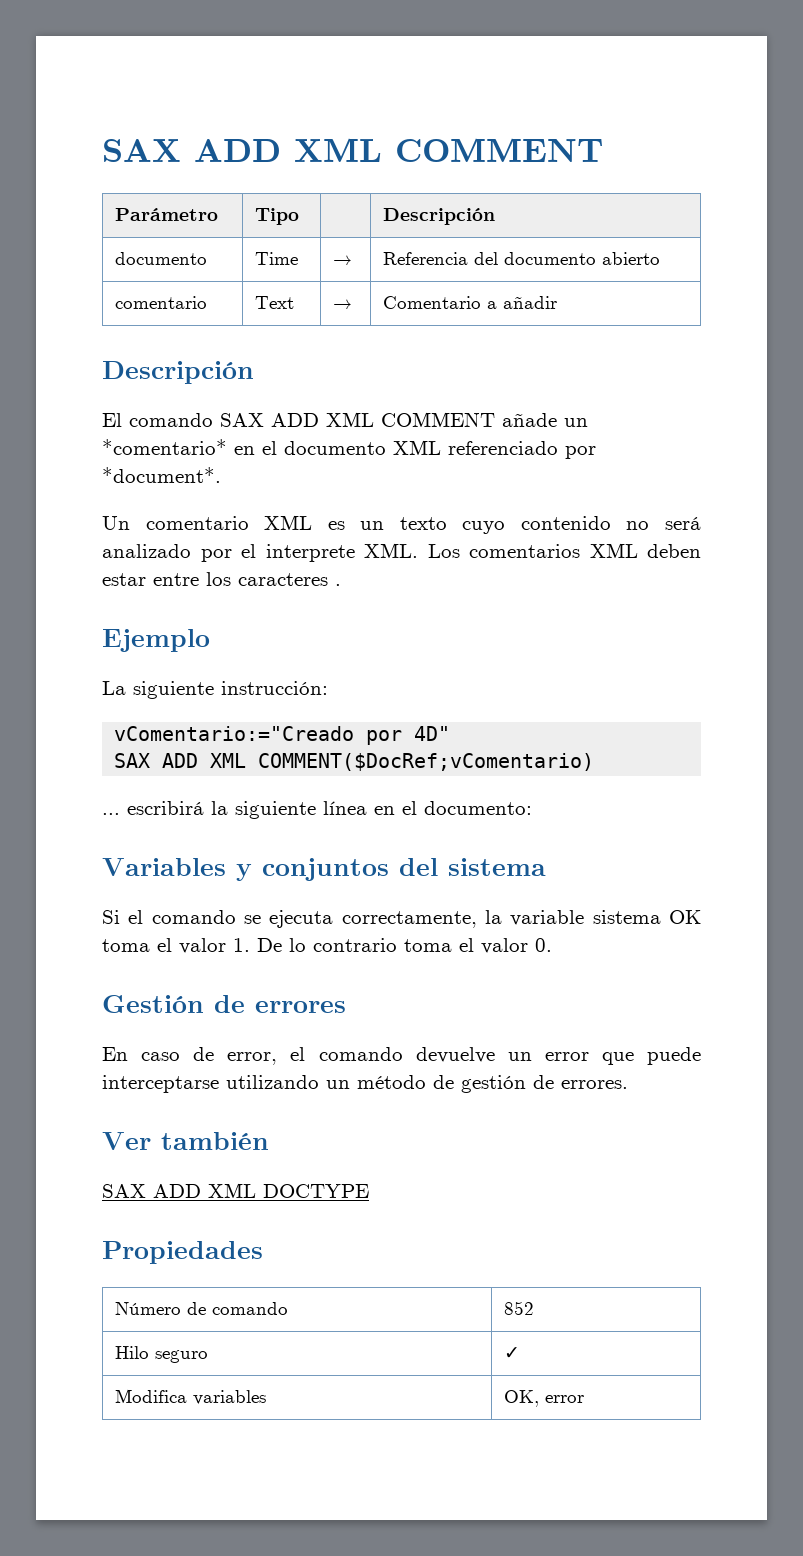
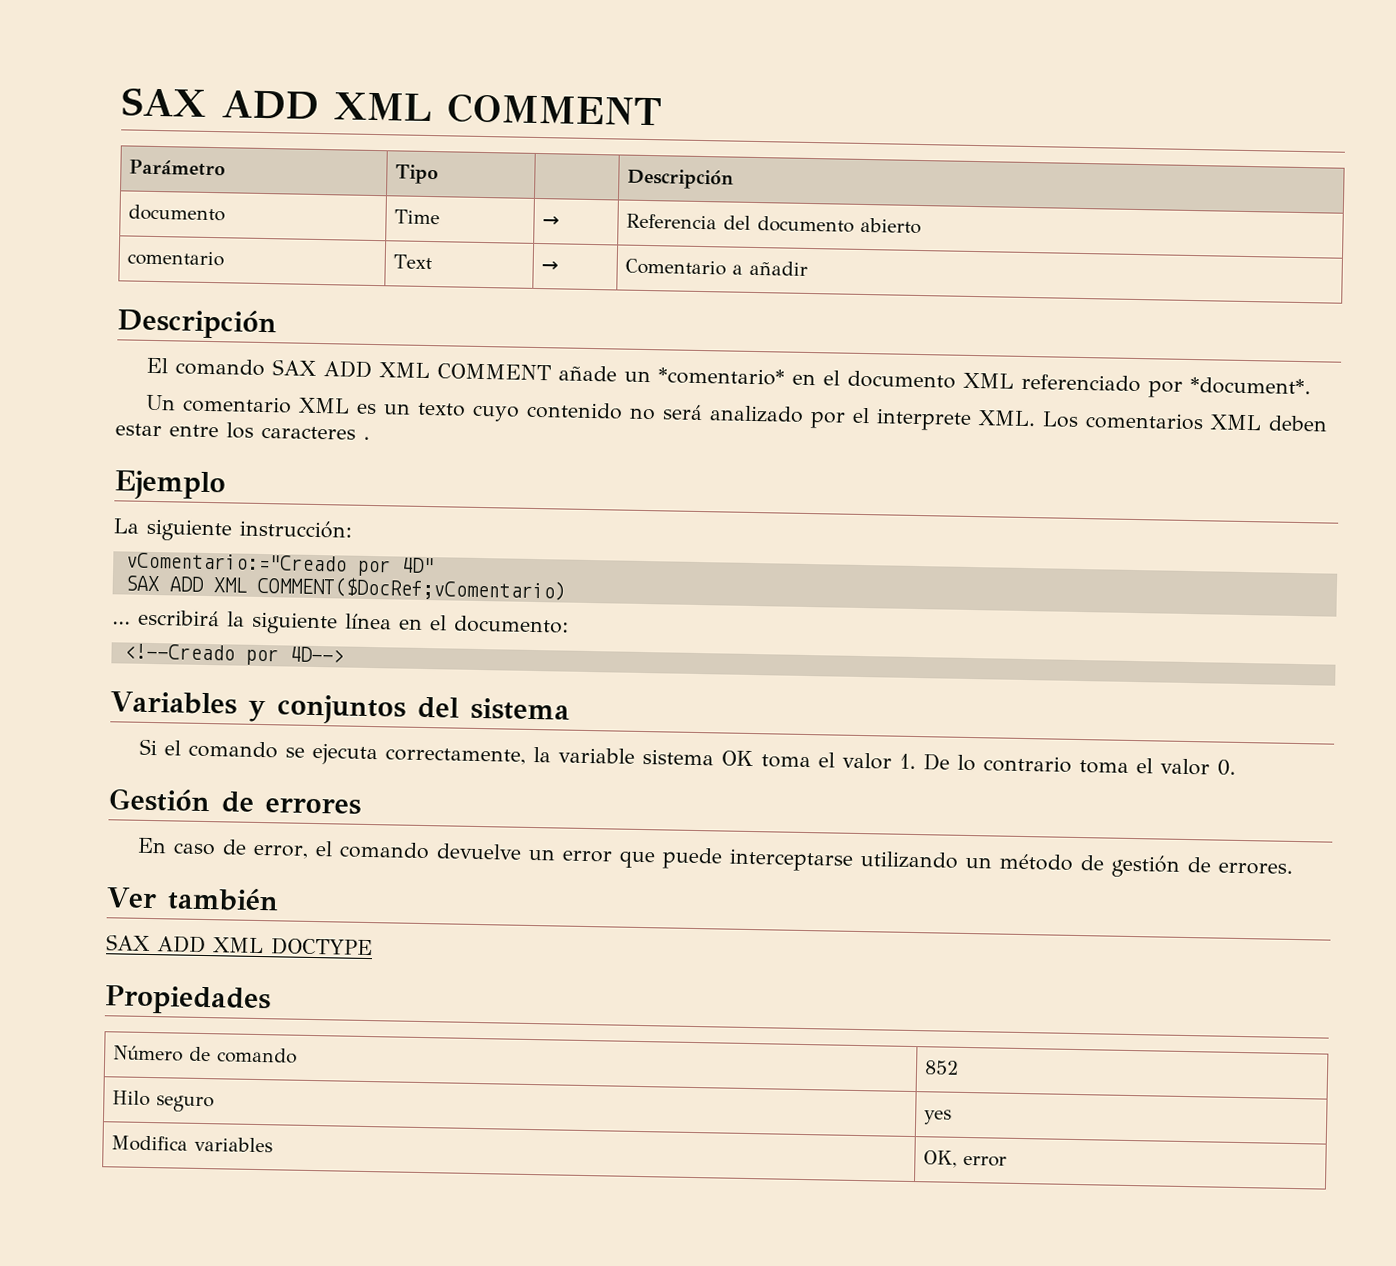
(532, 808) none -> [123,643,345,666] // <!--Creado por 4D-->
[504,1347,521,1359] ✓ -> [923,1109,952,1125] yes

